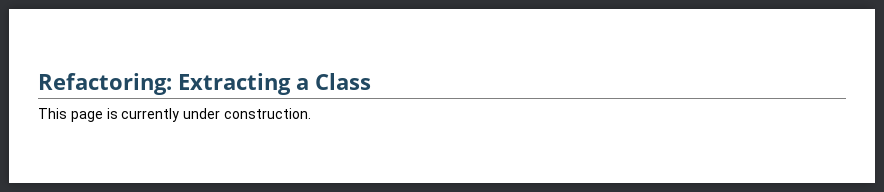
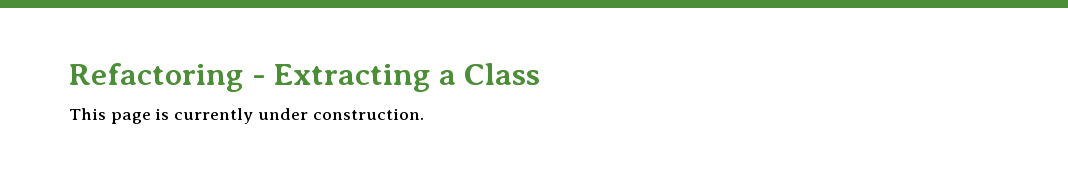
[38,73,172,95] Refactoring: -> [69,63,266,92] Refactoring -

